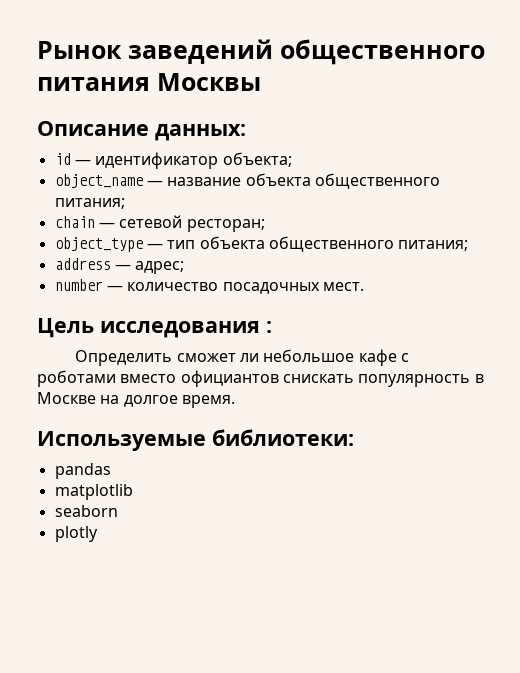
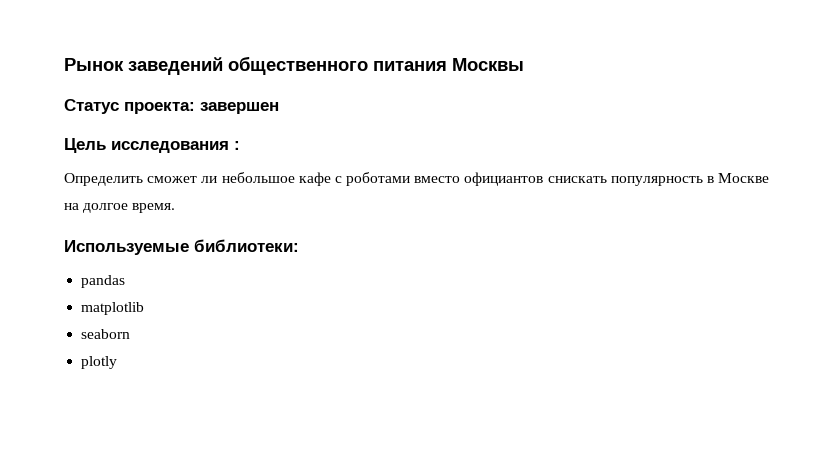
[37,121,246,141] [54,152,292,169] [54,173,440,189] [54,198,125,209] [54,215,265,232] [54,236,469,252] [54,258,185,274] [54,279,364,294] Описание данных: // id — идентификатор объекта; // object_name — название объекта общественного питания; // chain — сетевой ресторан; // object_type — тип объекта общественного питания; // address — адрес; // number — количество посадочных мест. -> [64,99,279,114] Cтатус проекта: завершен

